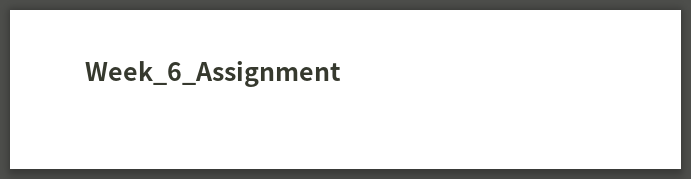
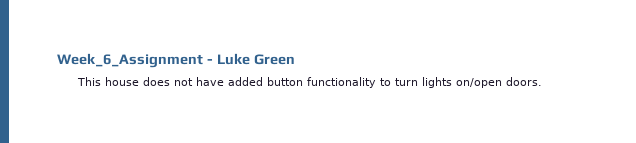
(341, 74) none -> [206,53,295,65] [77,77,543,88] - Luke Green // This house does not have added button functionality to turn lights on/open doors.

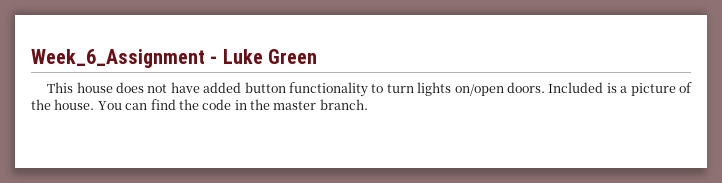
(543, 81) none -> [548,82,692,96] [31,99,368,110] Included is a picture of the house. You can find the code in the master branch.

